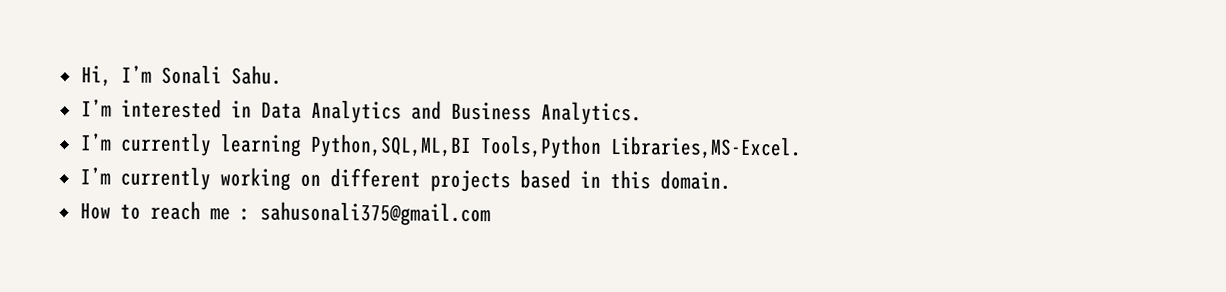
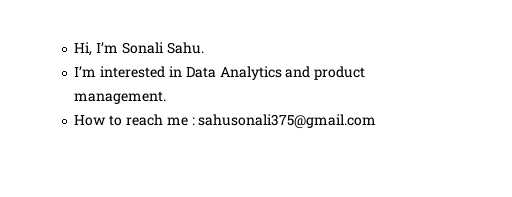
[450,101,642,126] [79,132,802,160] [79,166,731,193] Business Analytics. // I’m currently learning Python,SQL,ML,BI Tools,Python Libraries,MS-Excel. // I’m currently working on different projects based in this domain. -> [314,66,366,80] [74,91,167,104] product management.

